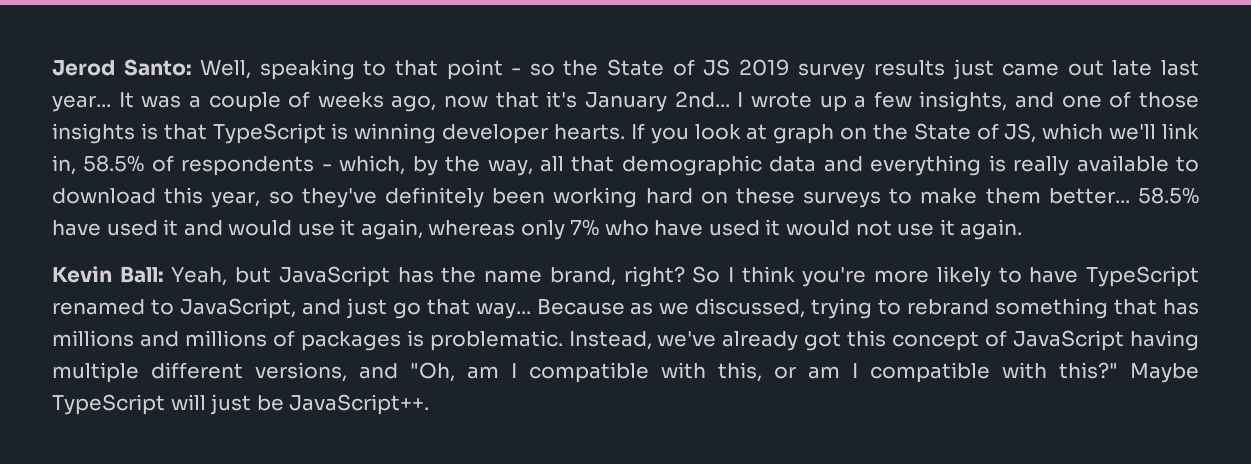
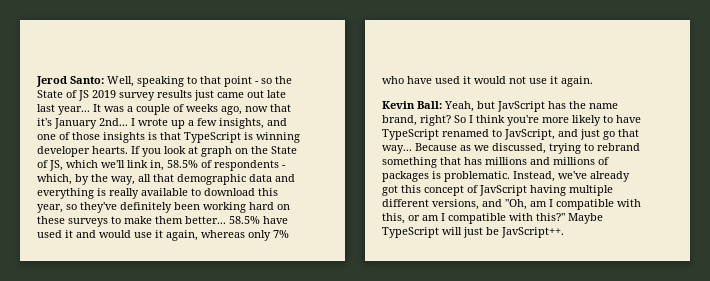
[278,266,390,287] JavaScript -> [497,101,545,112] JavScript
[179,298,296,319] JavaScript, -> [504,129,555,140] JavScript,
[1013,330,1125,351] JavaScript -> [479,185,527,196] JavScript
[289,394,430,415] JavaScript++. -> [501,227,564,238] JavScript++.

